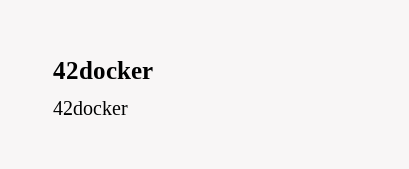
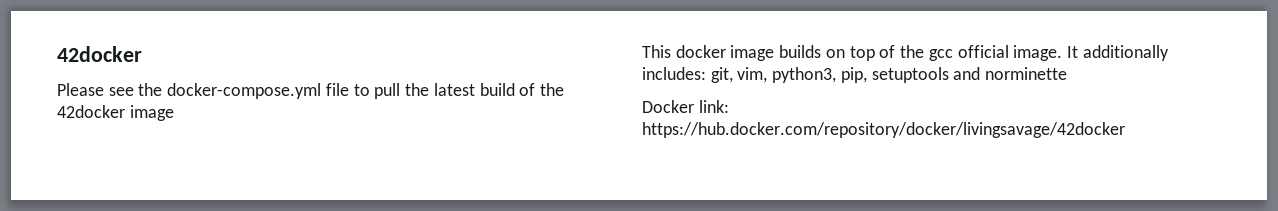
[53,101,128,115] 42docker -> [57,83,564,99] [57,105,174,121] [642,45,1169,61] [642,67,1068,83] [642,100,729,113] [642,122,1125,138] Please see the docker-compose.yml file to pull the latest build of the 42docker image // This docker image builds on top of the gcc official image. It additionally includes: git, vim, python3, pip, setuptools and norminette // Docker link: https://hub.docker.com/repository/docker/livingsavage/42docker

